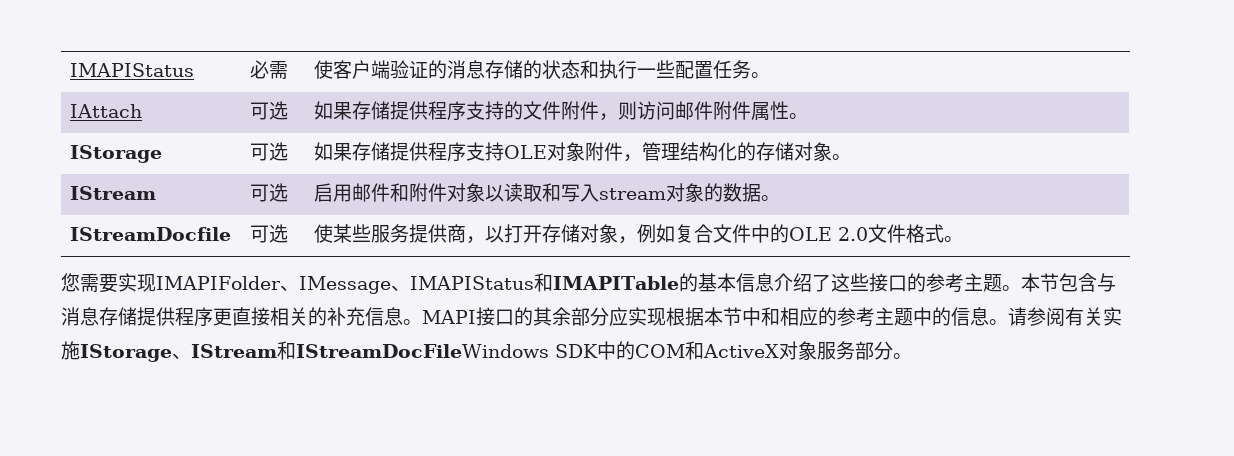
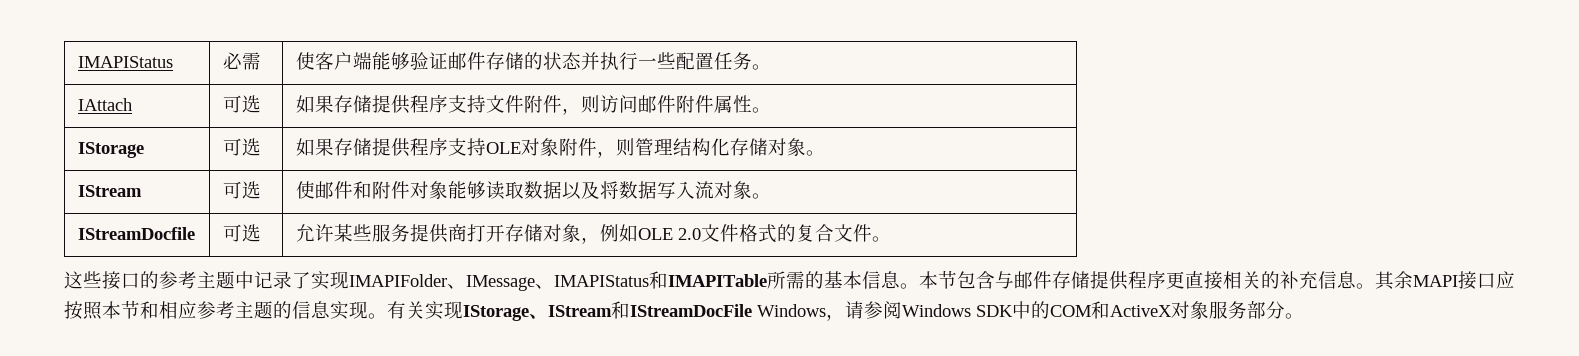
[390,60,486,79] 验证的消息 -> [371,52,486,70] 能够验证邮件
[580,60,600,79] 和 -> [580,52,600,70] 并
[504,101,524,120] 的 -> (486, 104) none
(643, 158) none -> [615,138,635,156] 则
[737,142,757,161] 的 -> (730, 147) none
[314,183,353,202] 启用 -> [295,181,315,199] 使
[485,183,762,202] 以读取和写入stream对象的数据 -> [447,181,752,200] 能够读取数据以及将数据写入流对象
[314,224,334,243] 使 -> [295,224,334,242] 允许
[466,226,505,244] ，以 -> (467, 233) none
[675,224,790,243] 复合文件中的 -> (638, 233) none
[944,236,964,242] [61,273,118,293] 。 // 您需要 -> [776,224,891,242] [64,271,311,290] 的复合文件。 // 这些接口的参考主题中记录了
(679, 283) none -> [767,271,805,289] 所需
[773,273,1002,293] 介绍了这些接口的参考主题 -> (900, 280) none
[61,307,99,326] 消息 -> [1014,271,1052,289] 邮件
(422, 322) none -> [1375,271,1413,290] 其余
[514,307,1122,327] [61,341,549,362] 的其余部分应实现根据本节中和相应的参考主题中的信息。请参阅有关实施IStorage、IStream和IStreamDocFileWindows -> [1496,271,1515,289] [64,300,971,321] 应按照本节和相应参考主题的信息实现。有关实现IStorage、IStream和IStreamDocFile Windows，请参阅Windows

